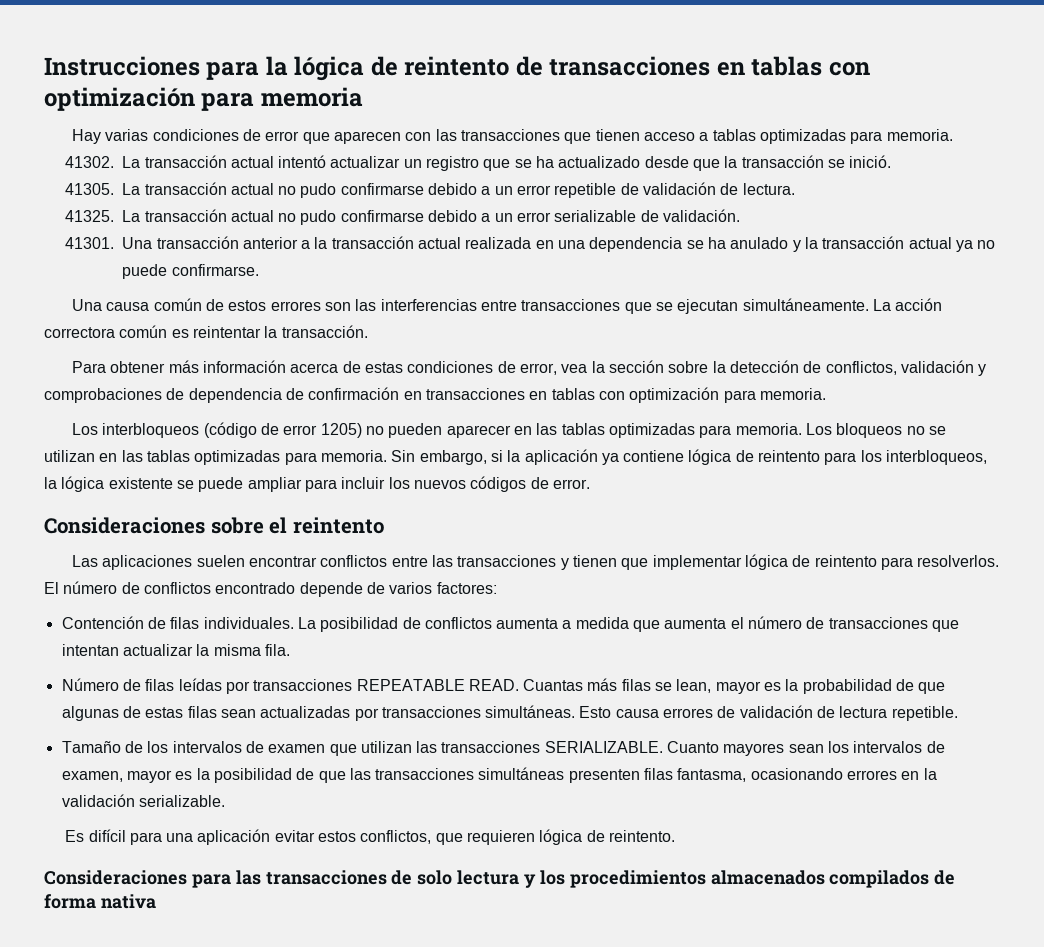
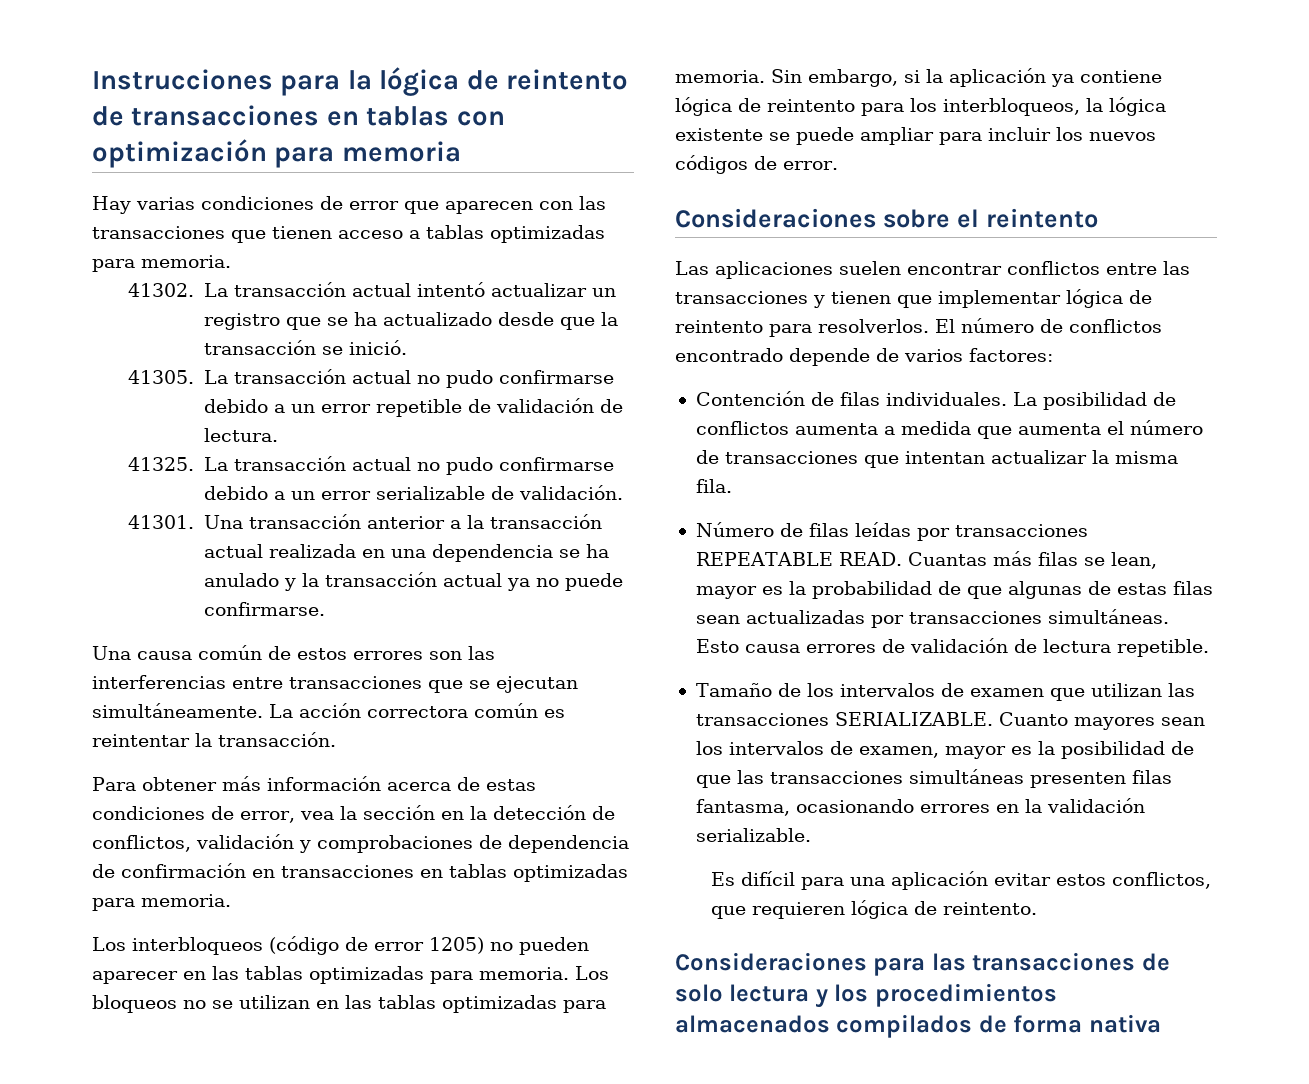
[668,361,709,373] sobre -> [440,811,464,820] en
[598,387,720,403] con optimización -> [513,864,628,882] optimizadas

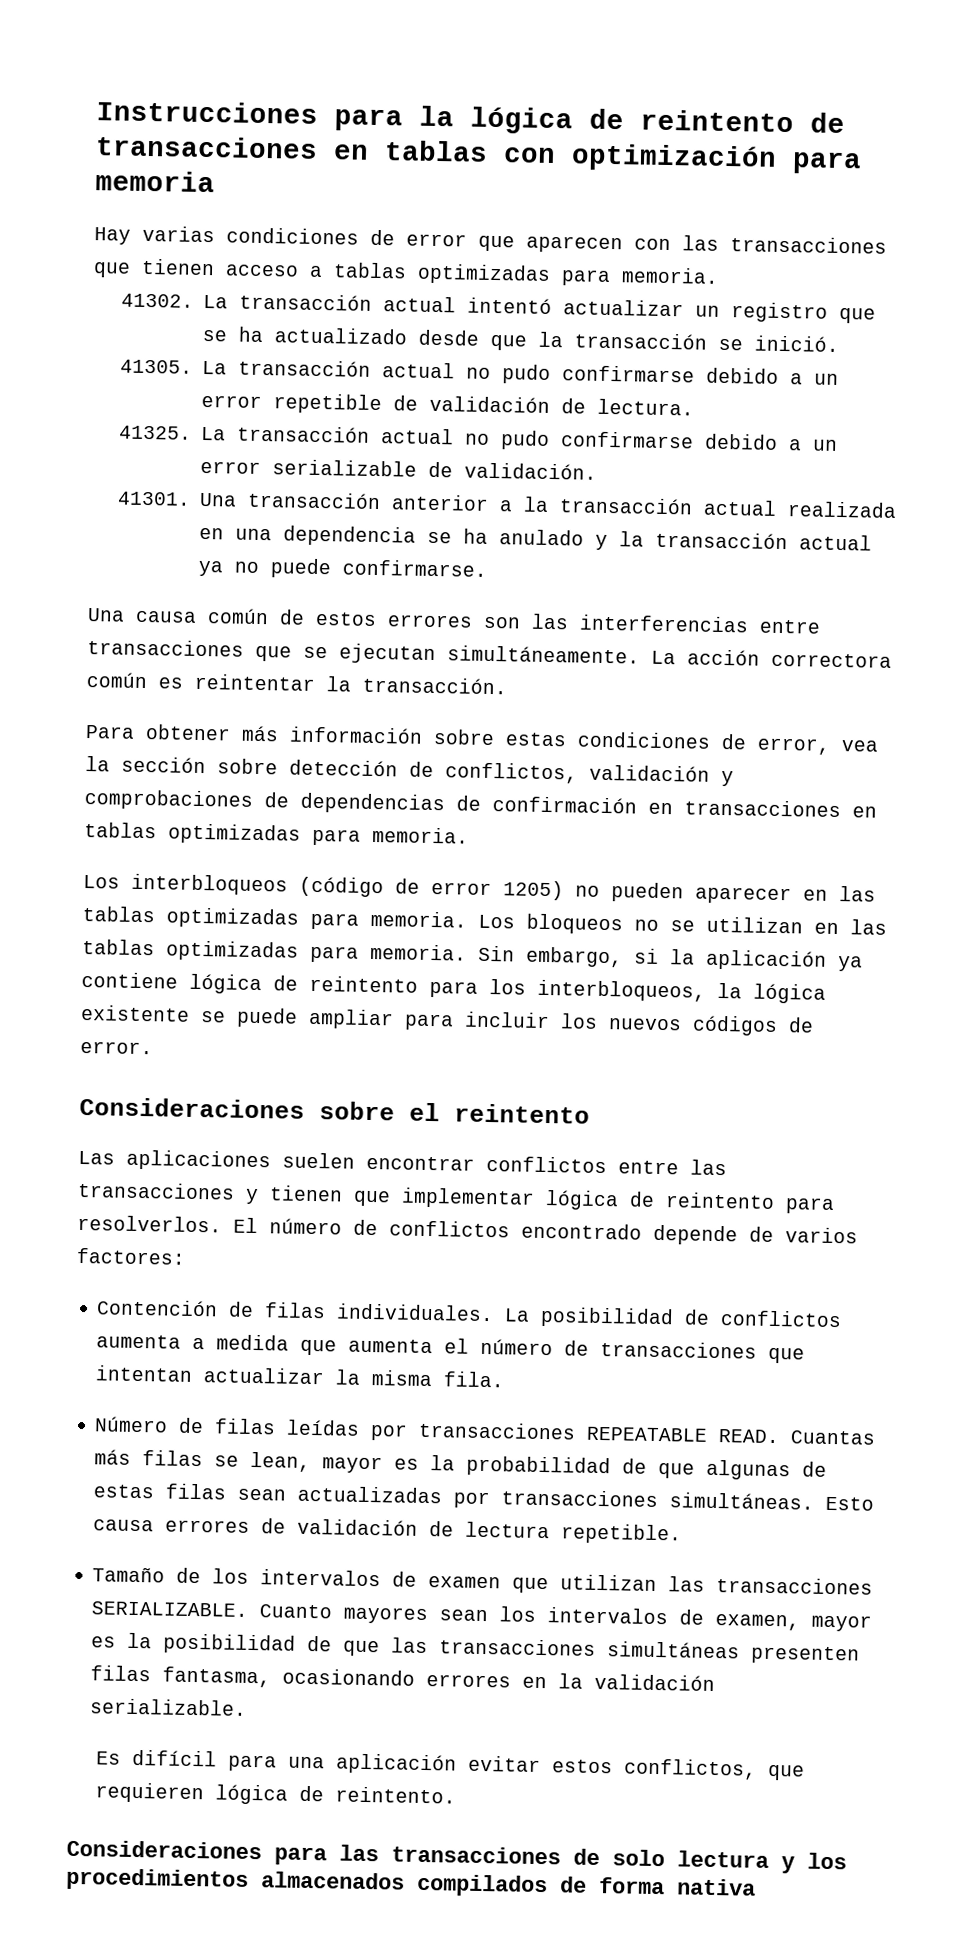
[386,777,480,791] acerca de -> [433,729,495,746] sobre
[440,806,487,820] en la -> [217,758,278,775] sobre
[508,835,629,853] dependencia -> [300,792,445,815] dependencias

